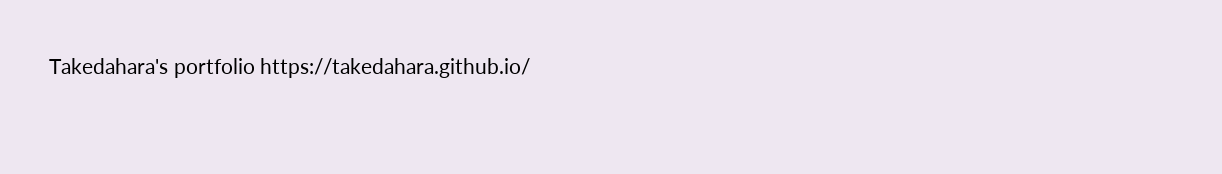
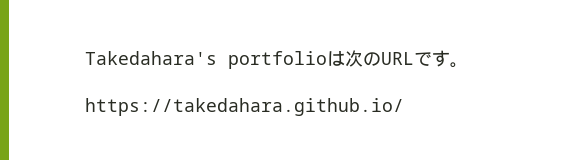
(255, 68) none -> [327,50,468,68] は次のURLです。 //

